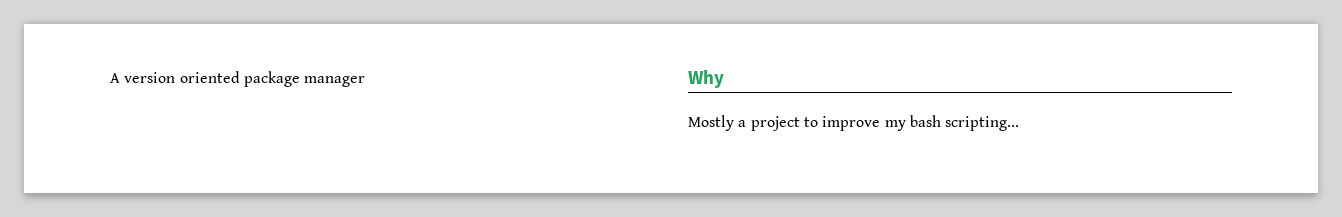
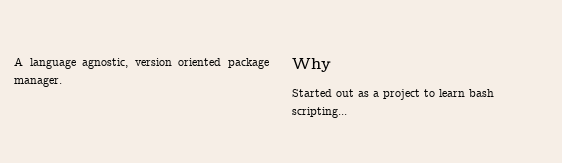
(120, 78) none -> [29,58,129,69] language agnostic,
[304,76,366,87] manager -> [14,77,62,87] manager.
[688,115,734,131] Mostly -> [292,89,369,97] Started out as
[822,116,906,131] improve my -> [439,89,465,97] learn

